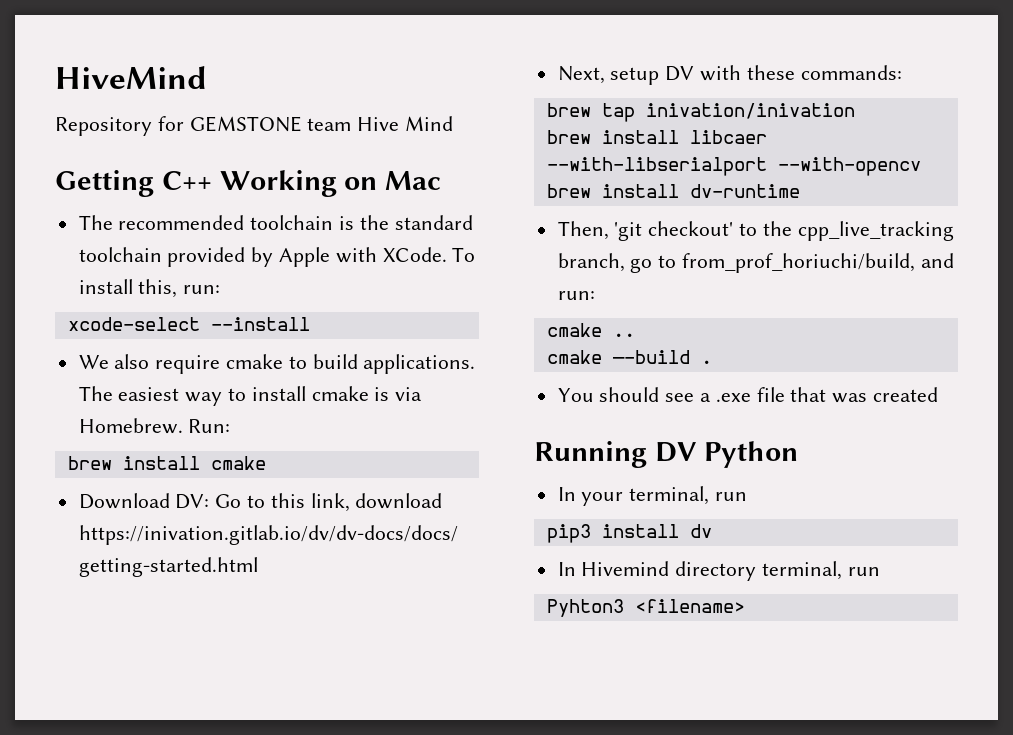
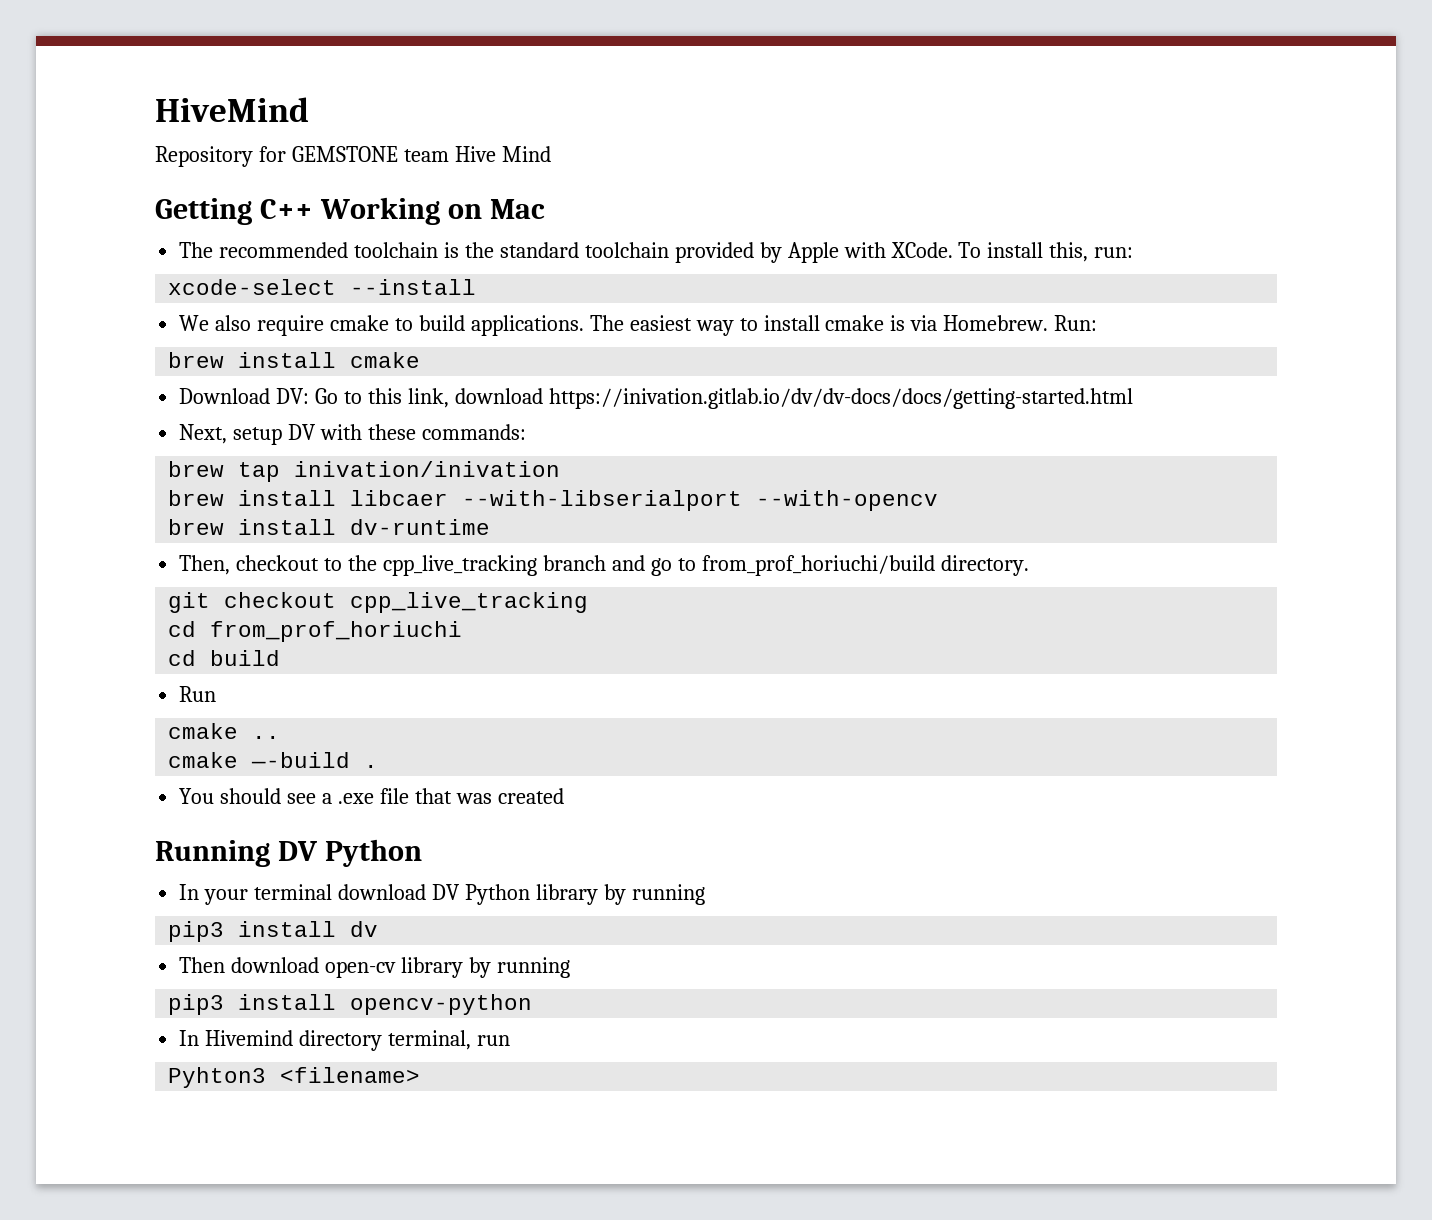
[614,221,734,241] 'git checkout' -> [236,555,320,571] checkout
[557,253,954,273] [557,291,595,300] branch, go to from_prof_horiuchi/build, and run: -> [542,555,1029,576] [168,592,589,613] [168,621,463,642] [168,650,281,666] [179,686,217,702] branch and go to from_prof_horiuchi/build directory. // git checkout cpp_live_tracking // cd from_prof_horiuchi // cd build // Run
[629,486,748,505] [546,524,712,543] terminal, run // pip3 install dv -> [254,884,705,905] [168,921,379,942] [179,957,570,978] [168,994,533,1015] terminal download DV Python library by running // pip3 install dv // Then download open-cv library by running // pip3 install opencv-python

